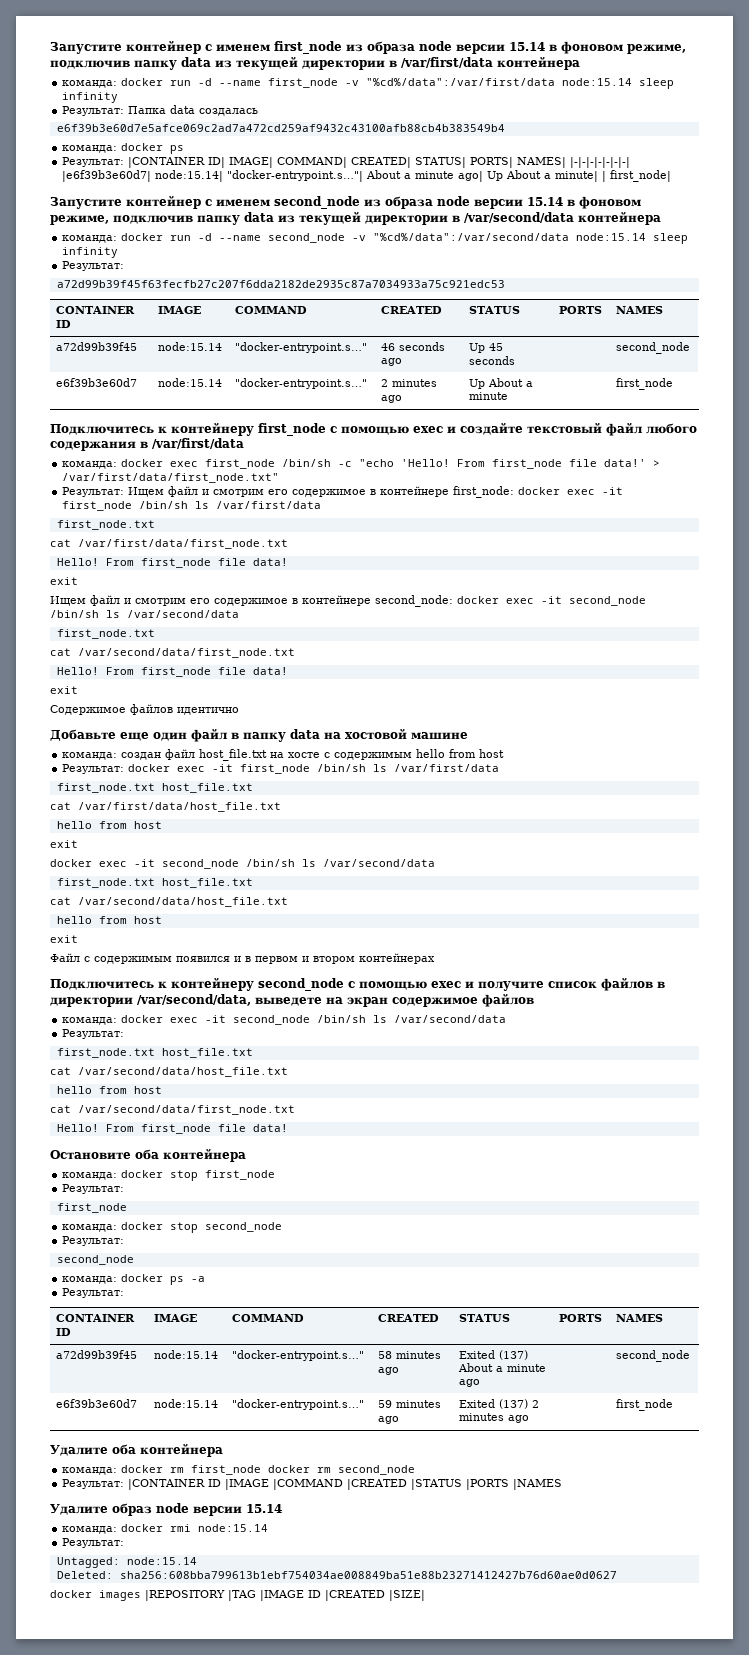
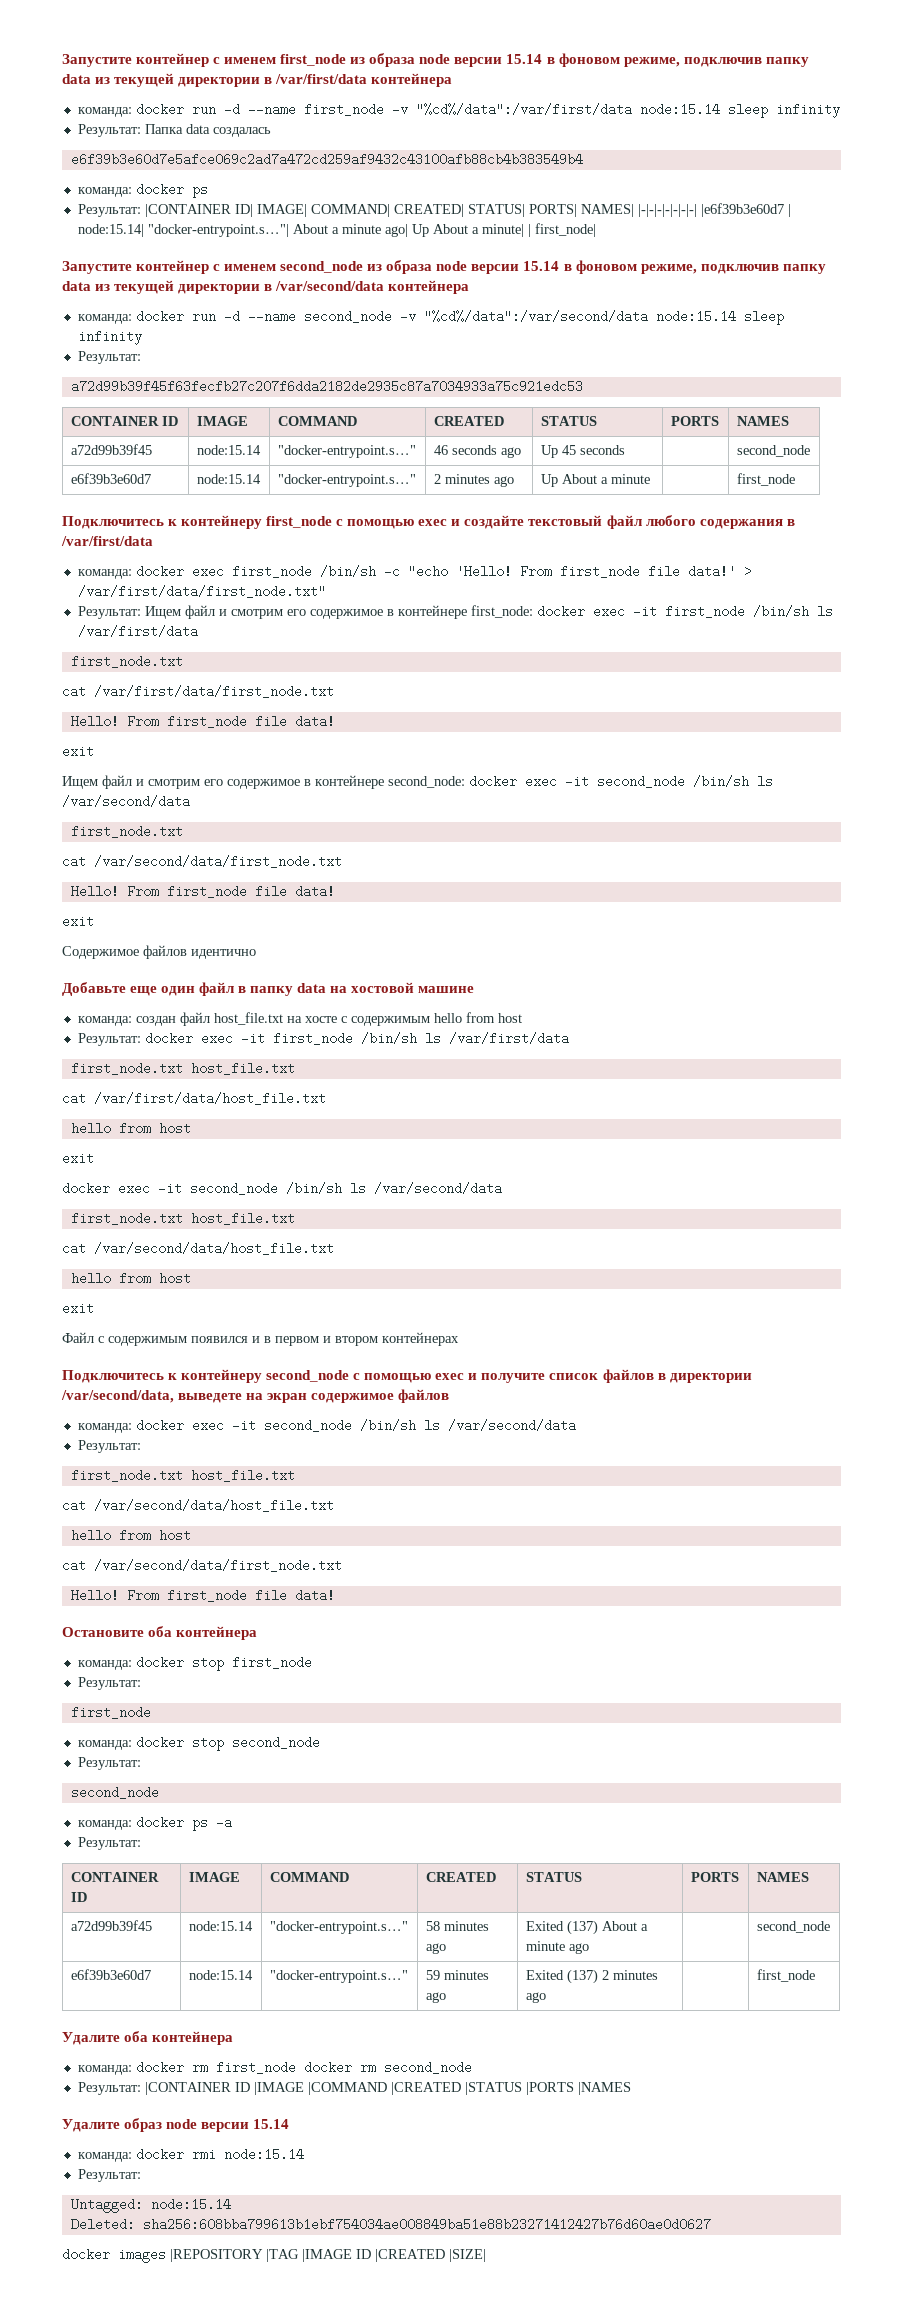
[62,170,152,182] |e6f39b3e60d7| -> [700,203,791,217] |e6f39b3e60d7 |

